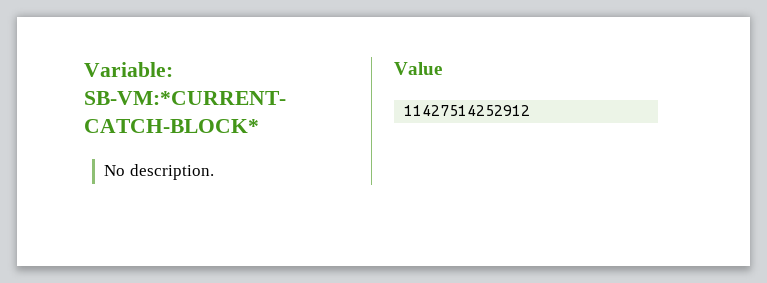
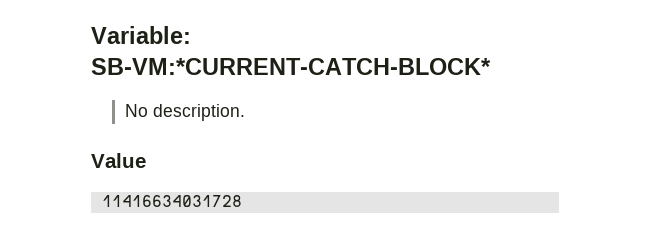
[404,105,531,116] 11427514252912 -> [101,195,242,207] 11416634031728

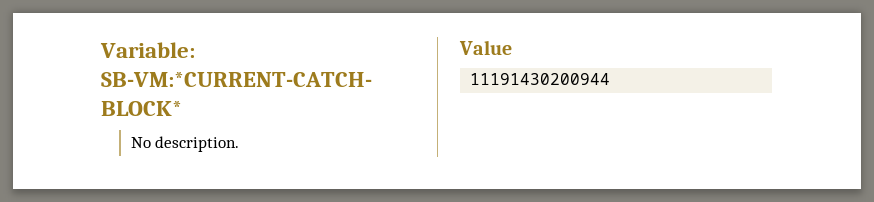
[101,195,242,207] 11416634031728 -> [470,73,611,85] 11191430200944

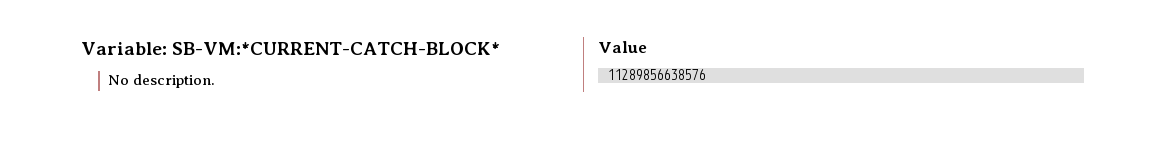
[470,73,611,85] 11191430200944 -> [607,69,705,80] 11289856638576

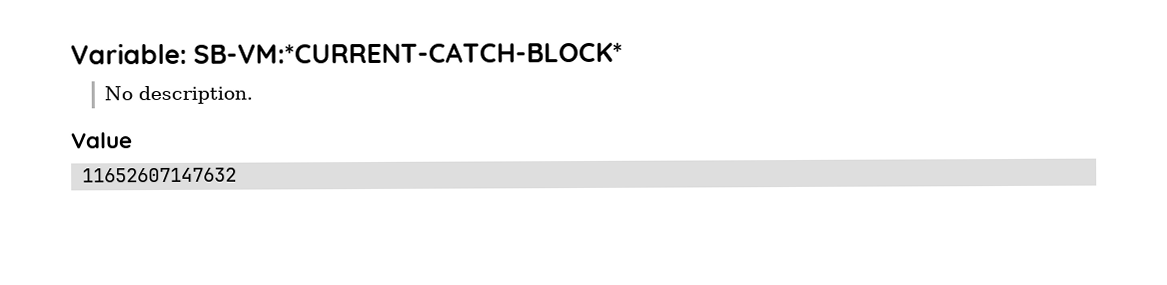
[607,69,705,80] 11289856638576 -> [82,167,238,183] 11652607147632

